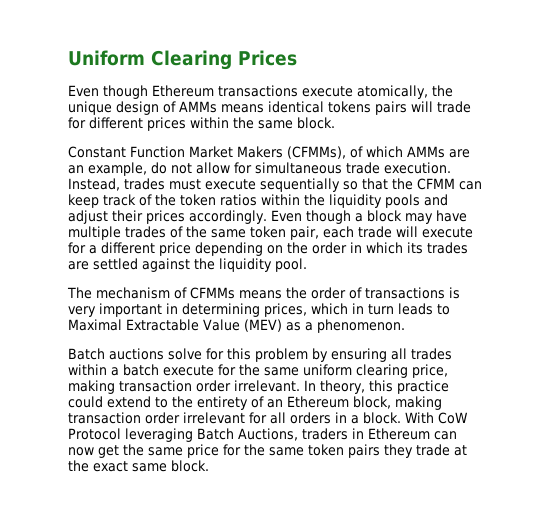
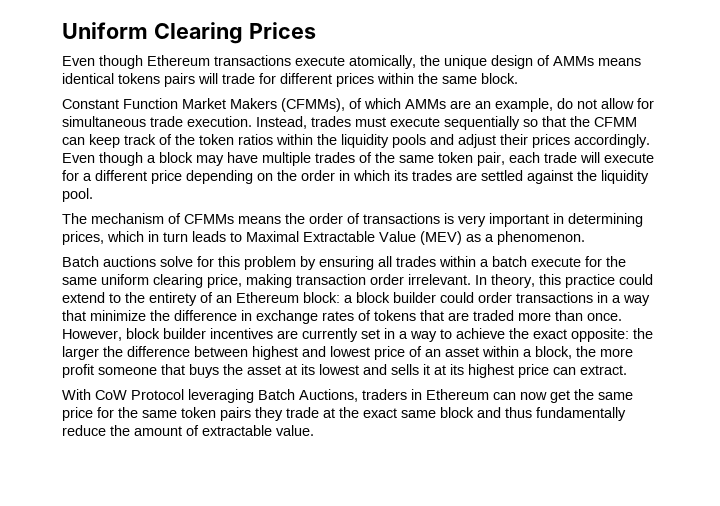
[353,396,442,410] [68,412,401,424] block, making transaction order irrelevant for all orders in a block. -> [303,292,650,306] [62,310,622,324] [62,328,653,342] [62,346,633,360] [62,364,627,378] block: a block builder could order transactions in a way that minimize the difference in exchange rates of tokens that are traded more than once. However, block builder incentives are currently set in a way to achieve the exact opposite: the larger the difference between highest and lowest price of an asset within a block, the more profit someone that buys the asset at its lowest and sells it at its highest price can extract. //
[171,460,209,472] block. -> [440,407,626,421] [62,425,314,436] block and thus fundamentally reduce the amount of extractable value.

